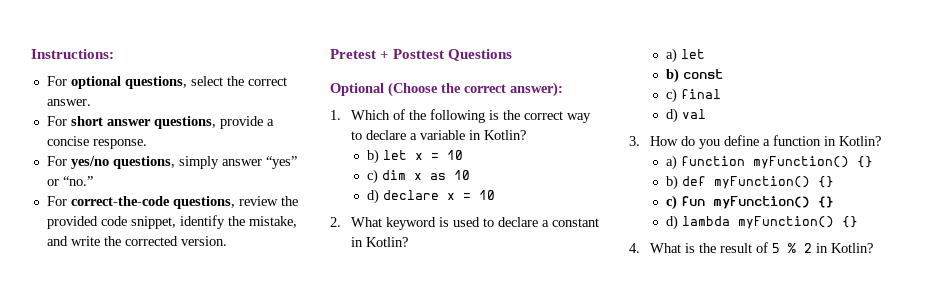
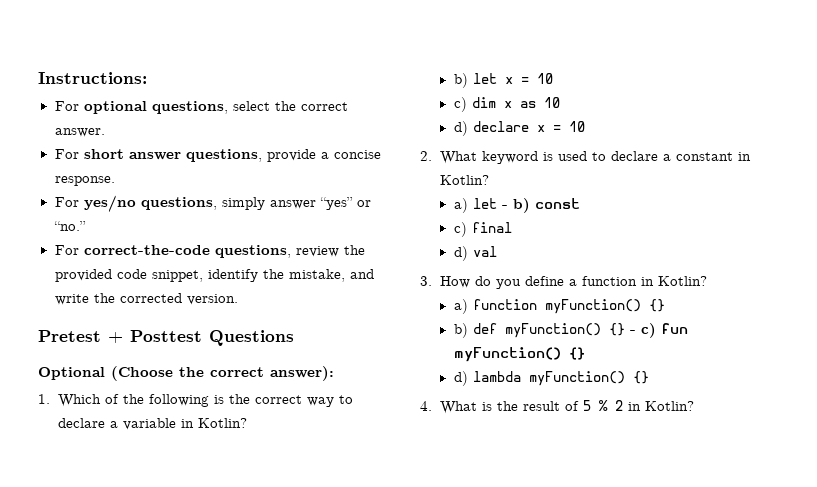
(705, 54) // -> [501,205,508,209] -
(834, 182) // -> [629,330,636,334] -

